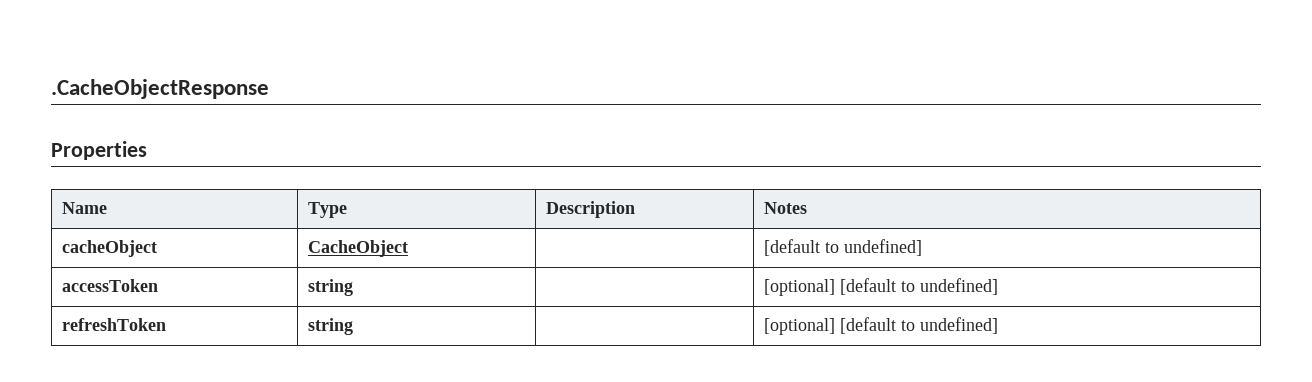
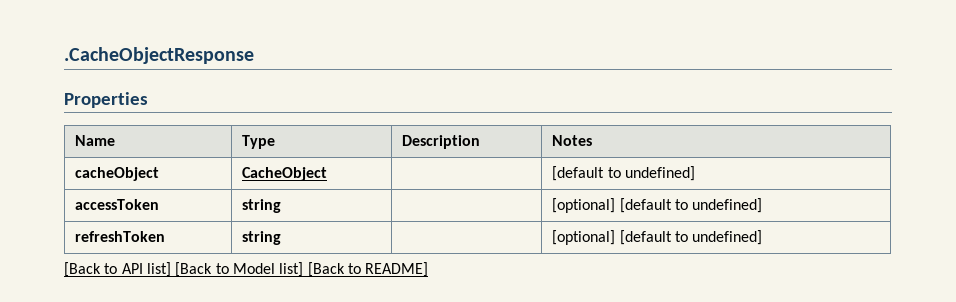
(998, 325) none -> [64,262,429,277] // [Back to API list] [Back to Model list] [Back to README]

